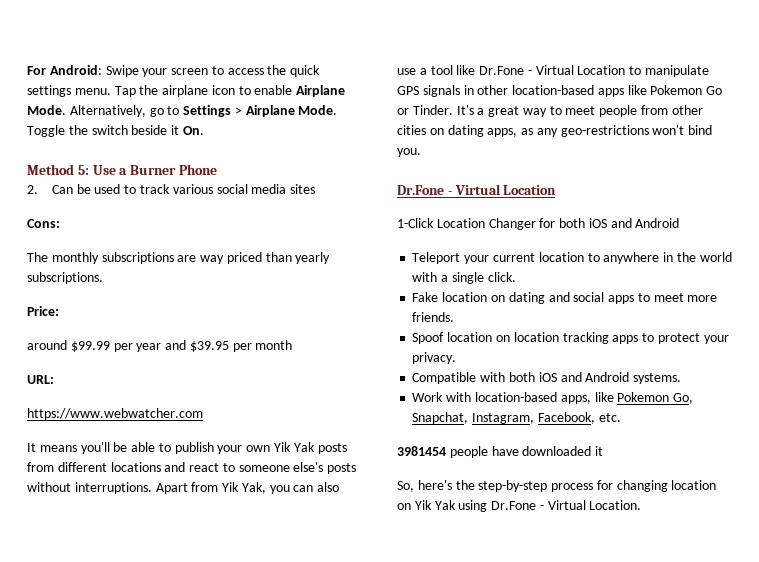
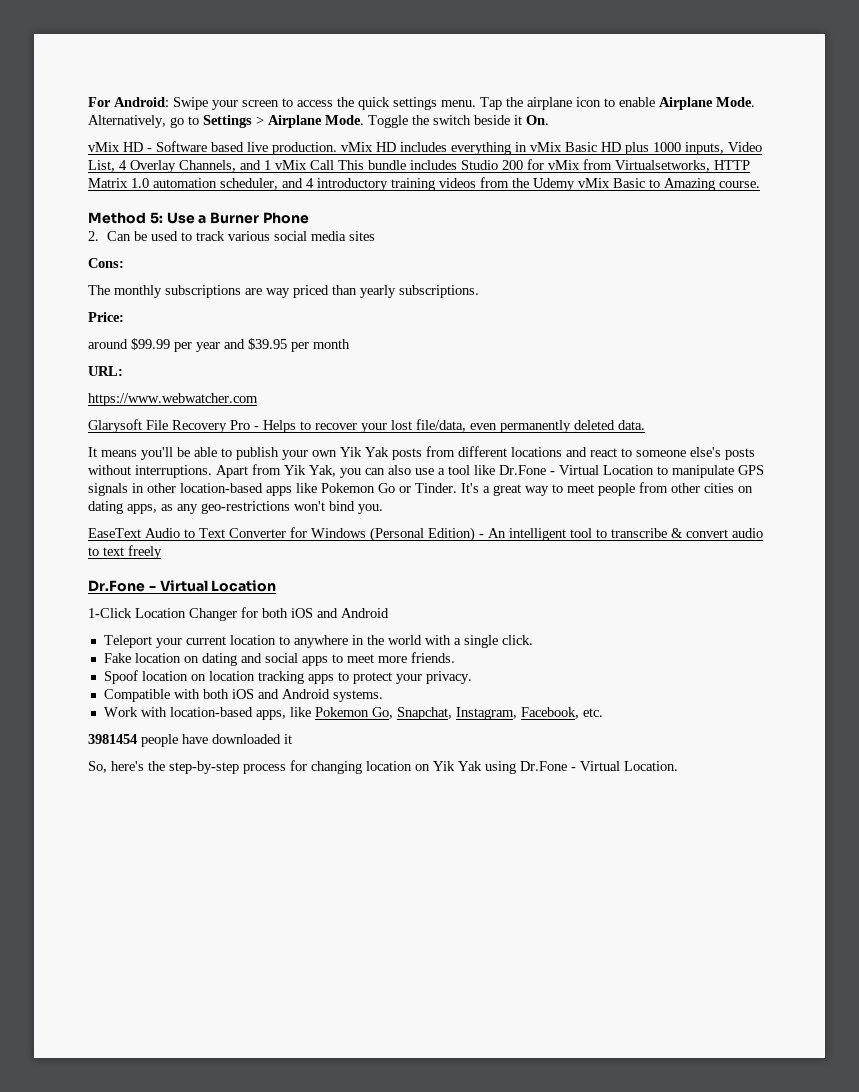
(204, 130) none -> [88,141,762,155] [88,159,750,173] [88,177,760,191] // vMix HD - Software based live production. vMix HD includes everything in vMix Basic HD plus 1000 inputs, Video List, 4 Overlay Channels, and 1 vMix Call This bundle includes Studio 200 for vMix from Virtualsetworks, HTTP Matrix 1.0 automation scheduler, and 4 introductory training videos from the Udemy vMix Basic to Amazing course.
(203, 414) none -> [88,419,645,433] // Glarysoft File Recovery Pro - Helps to recover your lost file/data, even permanently deleted data.
(421, 152) none -> [88,527,763,542] [88,545,162,559] // EaseText Audio to Text Converter for Windows (Personal Edition) - An intelligent tool to transcribe & convert audio to text freely

